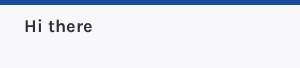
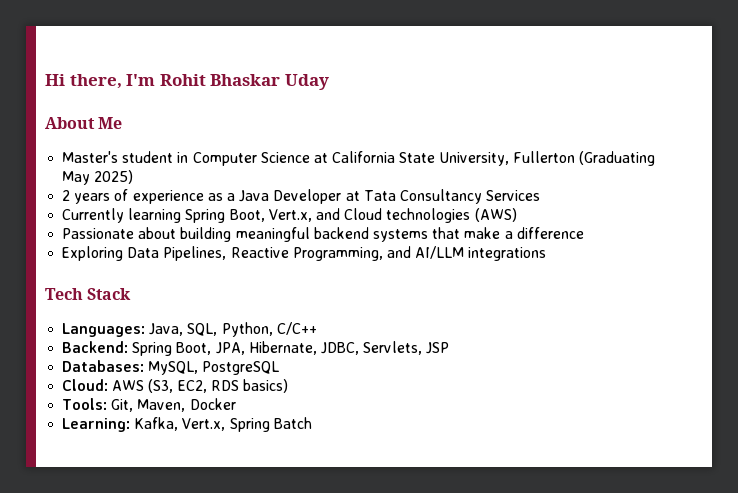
[48,19,93,33] there -> [69,74,329,90] [45,117,123,129] [62,151,655,166] [62,170,134,185] [62,189,541,204] [62,208,517,223] [62,227,584,242] [62,246,547,261] [45,288,132,300] [62,322,317,337] [62,341,450,356] [62,360,280,375] [62,379,288,393] [62,398,236,412] [62,417,312,432] there, I'm Rohit Bhaskar Uday // About Me // Master's student in Computer Science at California State University, Fullerton (Graduating May 2025) // 2 years of experience as a Java Developer at Tata Consultancy Services // Currently learning Spring Boot, Vert.x, and Cloud technologies (AWS) // Passionate about building meaningful backend systems that make a difference // Exploring Data Pipelines, Reactive Programming, and AI/LLM integrations // Tech Stack // Languages: Java, SQL, Python, C/C++ // Backend: Spring Boot, JPA, Hibernate, JDBC, Servlets, JSP // Databases: MySQL, PostgreSQL // Cloud: AWS (S3, EC2, RDS basics) // Tools: Git, Maven, Docker // Learning: Kafka, Vert.x, Spring Batch

